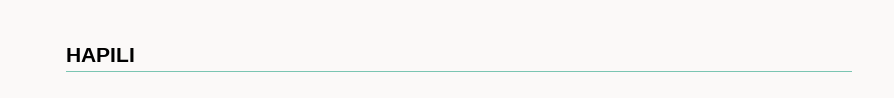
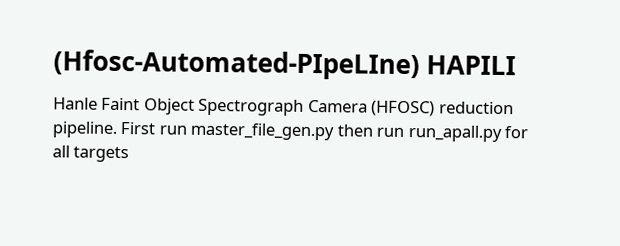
(66, 55) none -> [53,49,420,81] (Hfosc-Automated-PIpeLIne)
(135, 55) none -> [53,97,514,117] [52,121,529,143] [52,145,130,163] // Hanle Faint Object Spectrograph Camera (HFOSC) reduction pipeline. First run master_file_gen.py then run run_apall.py for all targets

